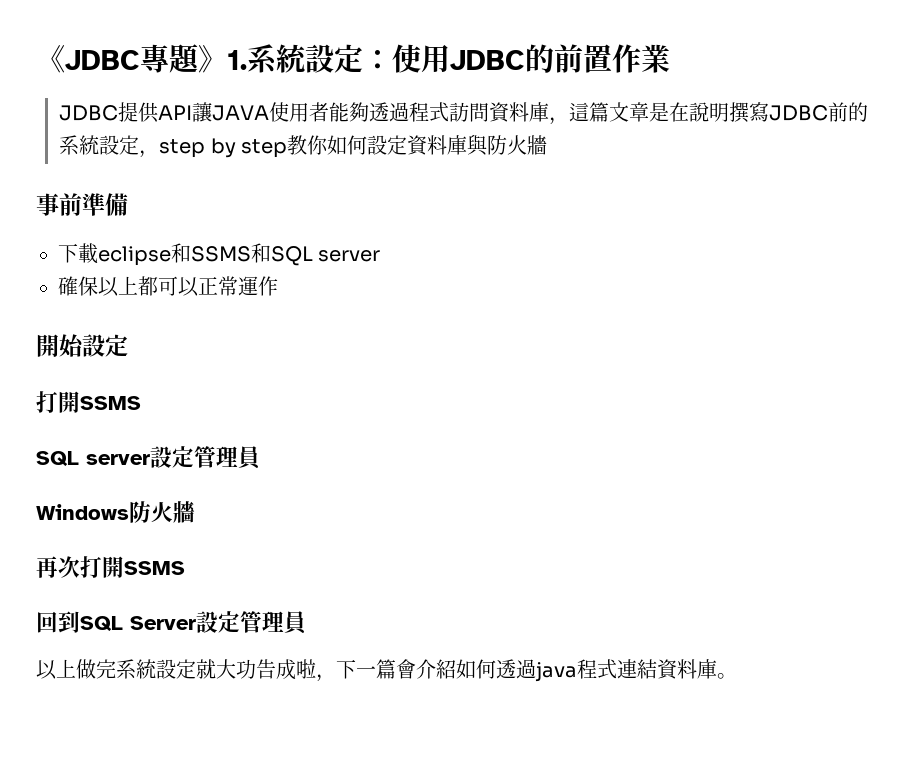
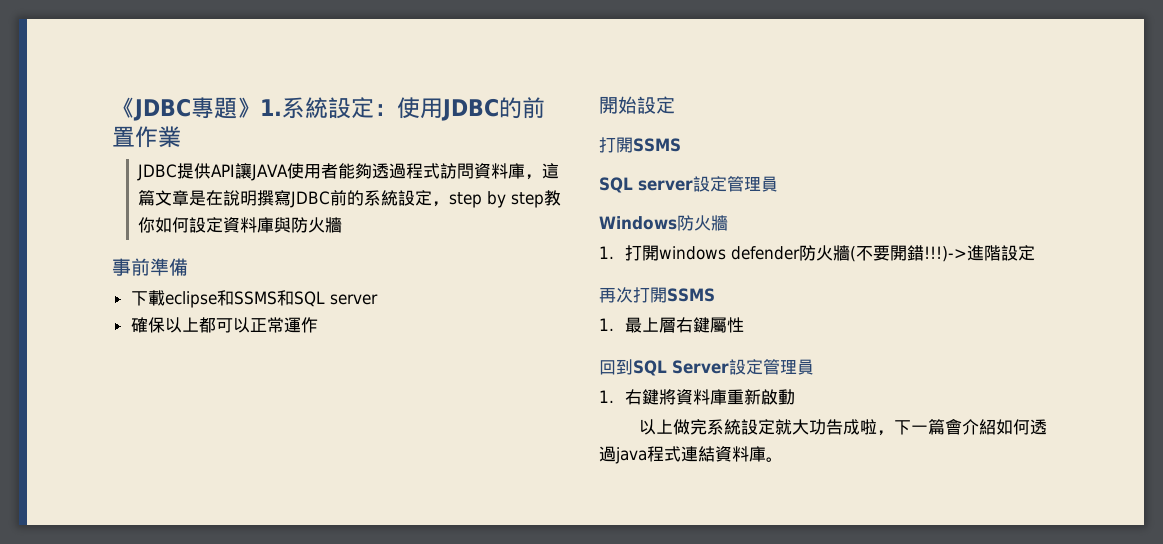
(195, 512) none -> [599,245,1036,262] // 1.打開windows defender防火牆(不要開錯!!!)->進階設定
(185, 568) none -> [599,317,745,333] // 1.最上層右鍵屬性
(306, 622) none -> [599,389,796,405] // 1.右鍵將資料庫重新啟動

